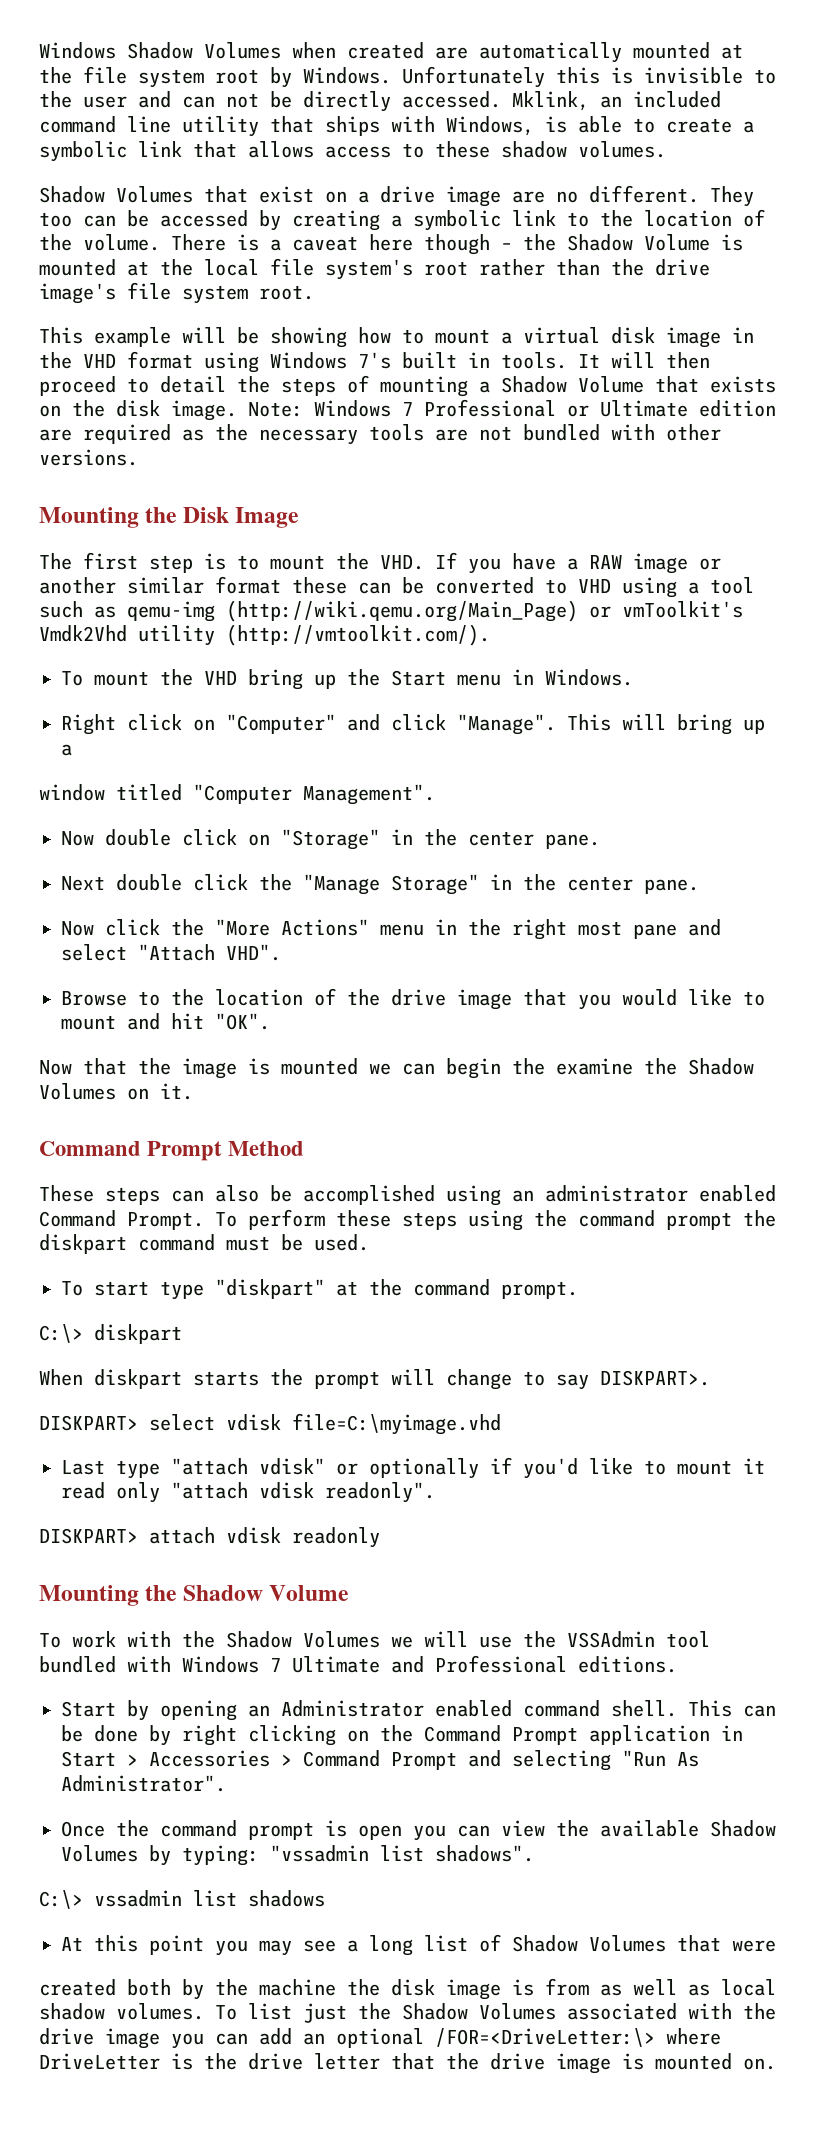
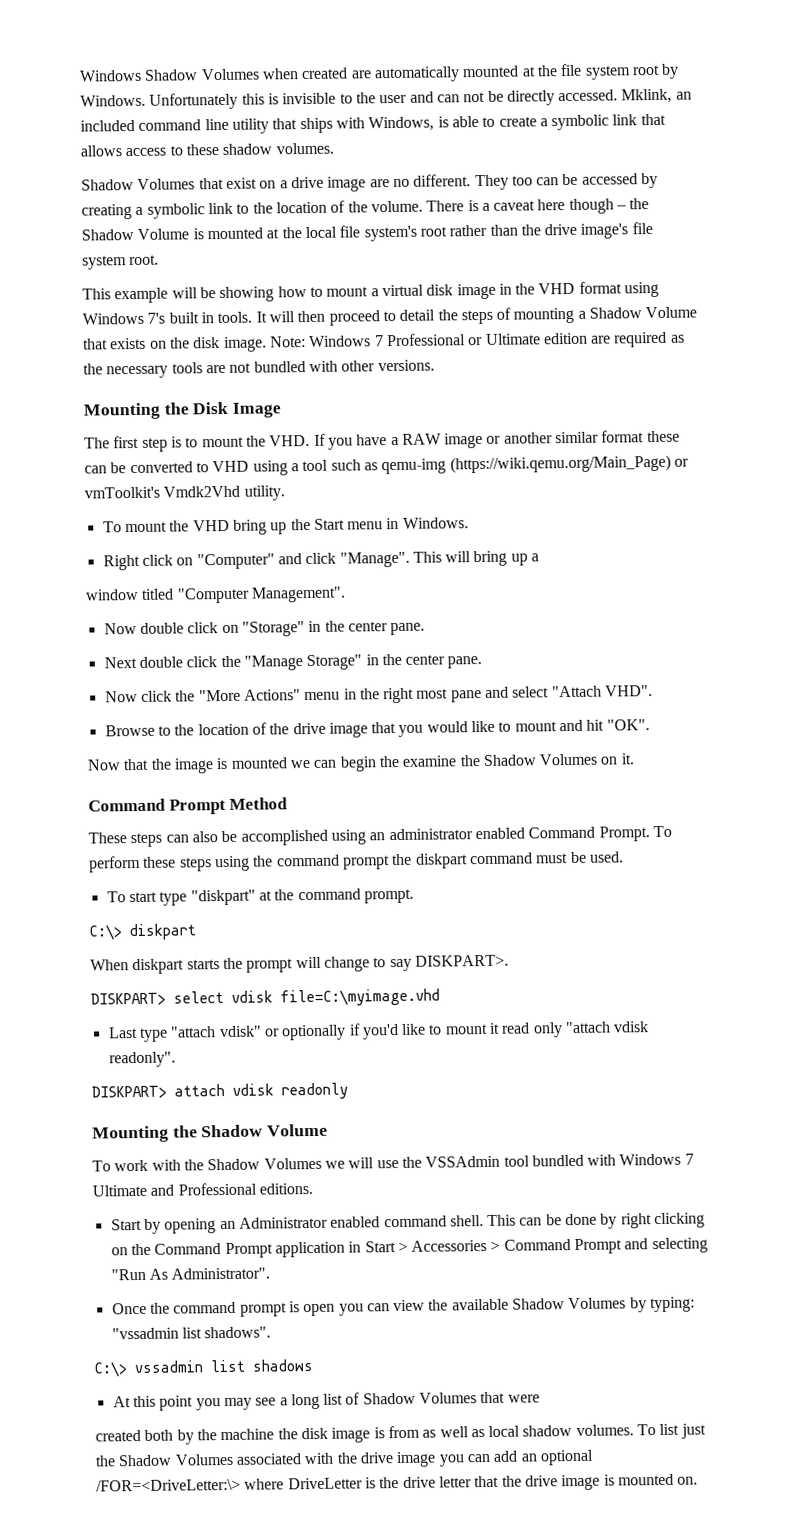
[226,600,578,622] (http://wiki.qemu.org/Main_Page) -> [449,454,671,474] (https://wiki.qemu.org/Main_Page)
[138,624,490,646] utility (http://vmtoolkit.com/). -> [243,485,285,501] utility.

